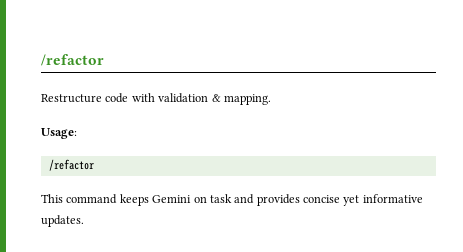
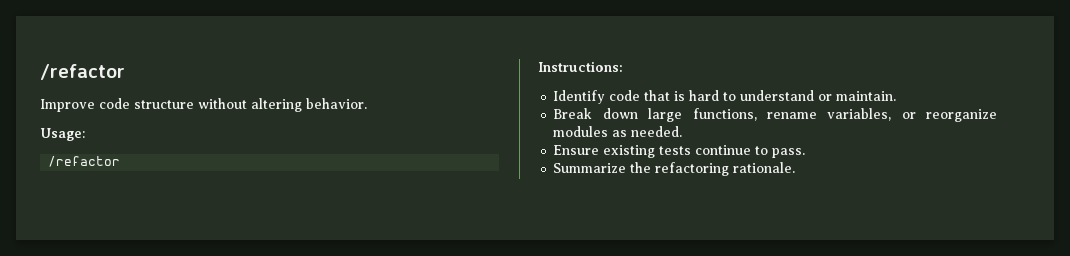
[41,54,104,66] [41,93,271,105] [41,128,77,139] [48,159,94,171] [41,194,423,206] [41,215,84,227] /refactor // Restructure code with validation & mapping. // Usage: // /refactor // This command keeps Gemini on task and provides concise yet informative updates. -> [40,64,125,80] [40,98,367,112] [40,128,85,141] [48,156,121,167] [538,61,623,72] [553,90,897,104] [553,108,997,122] [553,126,683,137] [553,145,806,158] [553,162,796,176] /refactor // Improve code structure without altering behavior. // Usage: // /refactor // Instructions: // Identify code that is hard to understand or maintain. // Break down large functions, rename variables, or reorganize modules as needed. // Ensure existing tests continue to pass. // Summarize the refactoring rationale.

